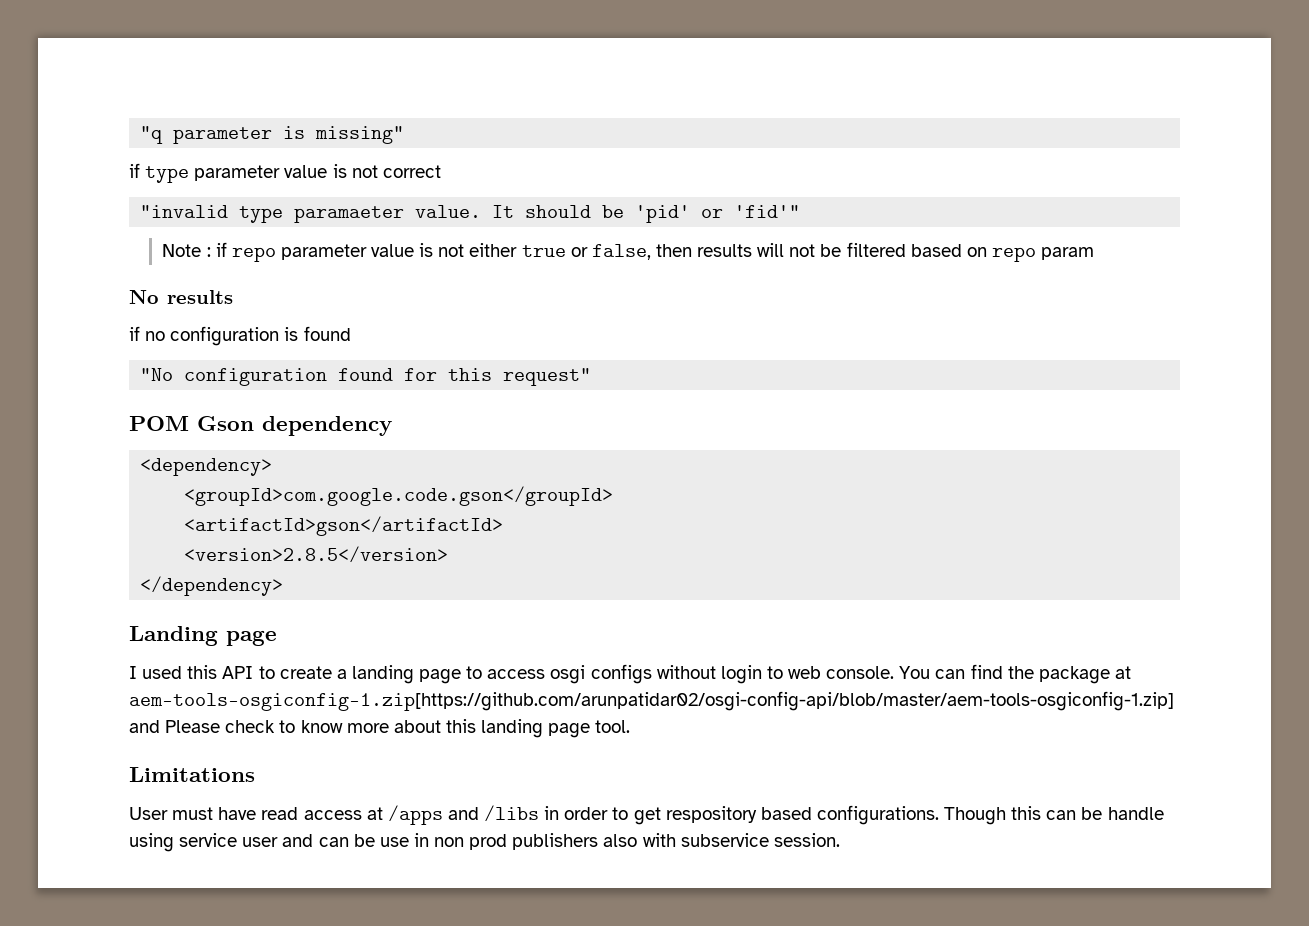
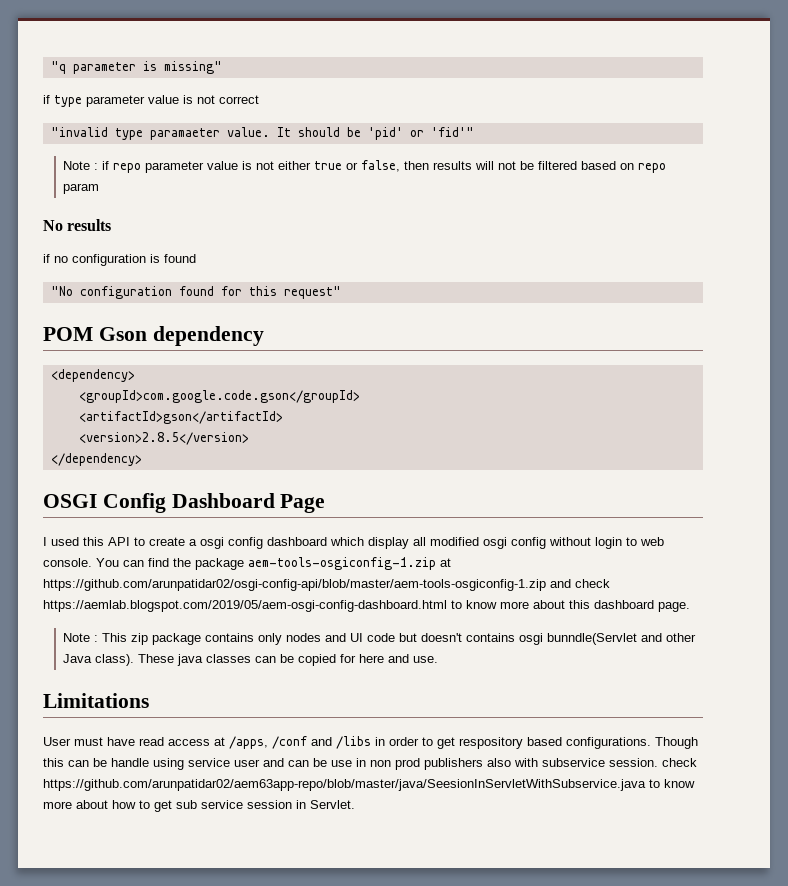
[129,626,277,646] Landing page -> [43,493,326,513] OSGI Config Dashboard Page
[351,664,652,684] landing page to access osgi configs -> [200,537,546,549] osgi config dashboard which display all modified osgi config
[1114,666,1131,679] [129,691,1174,711] [129,720,276,733] at aem-tools-osgiconfig-1.zip[https://github.com/arunpatidar02/osgi-config-api/blob/master/aem-tools-osgiconfig-1.zip] and Please check -> [248,557,451,570] [43,579,610,591] [43,600,447,612] aem-tools-osgiconfig-1.zip at https://github.com/arunpatidar02/osgi-config-api/blob/master/aem-tools-osgiconfig-1.zip and check https://aemlab.blogspot.com/2019/05/aem-osgi-config-dashboard.html
[481,719,631,738] landing page tool. -> [594,600,690,612] [62,633,696,645] [62,654,438,666] dashboard page. // Note : This zip package contains only nodes and UI code but doesn't contains osgi bunndle(Servlet and other Java class). These java classes can be copied for here and use.
[387,805,443,825] /apps -> [229,736,307,749] /apps, /conf
(840, 840) none -> [662,758,697,767] [43,779,695,791] [43,800,355,812] check https://github.com/arunpatidar02/aem63app-repo/blob/master/java/SeesionInServletWithSubservice.java to know more about how to get sub service session in Servlet.

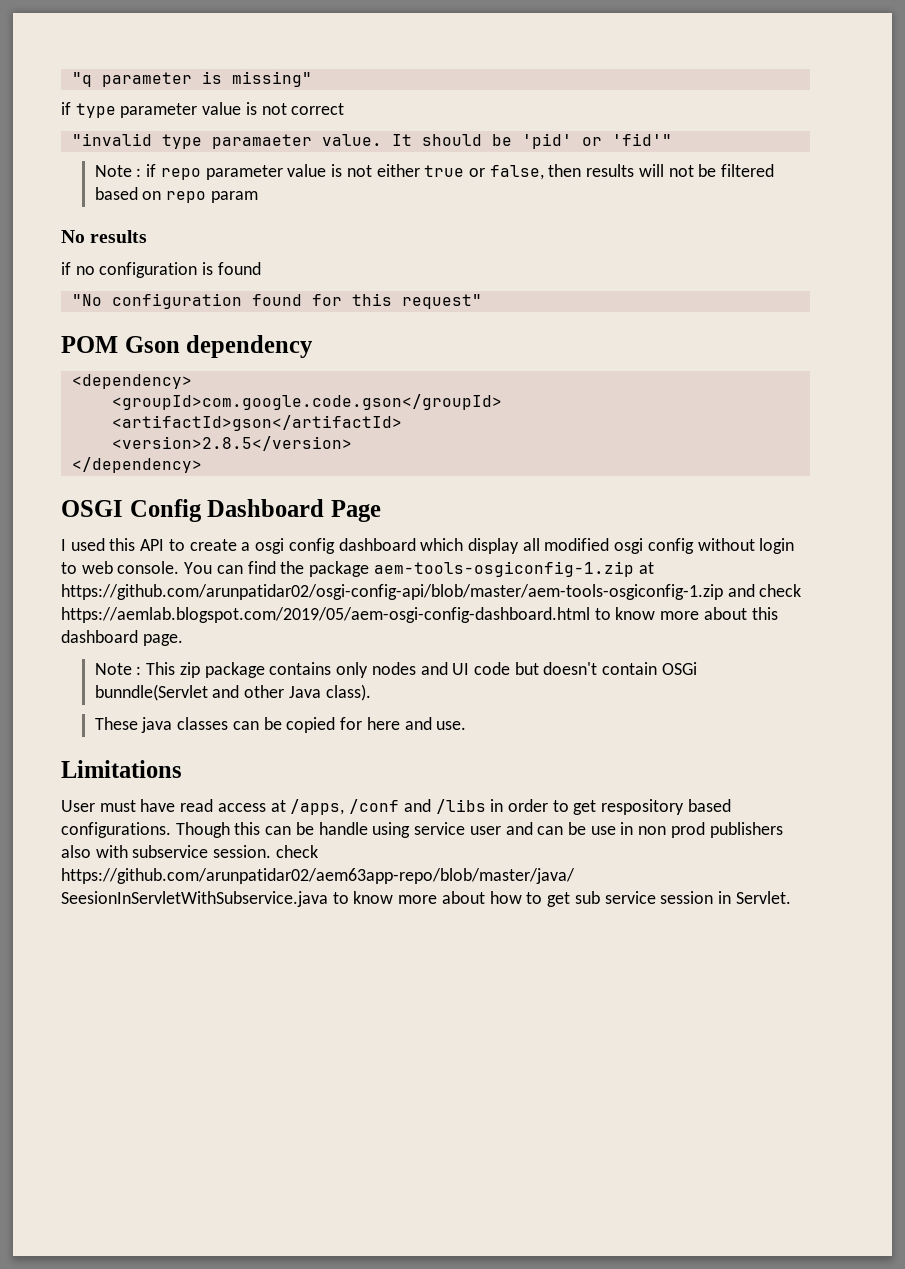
[465,633,543,645] contains osgi -> [602,662,697,675] contain OSGi
(134, 660) none -> (371, 692) //

